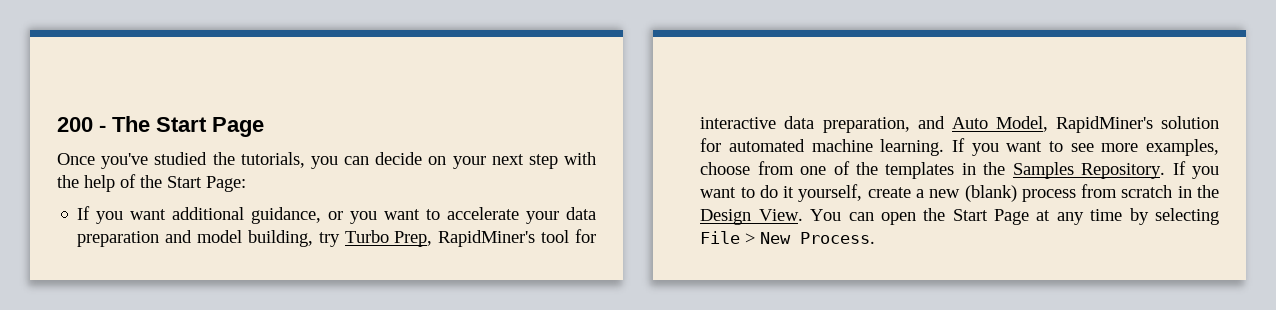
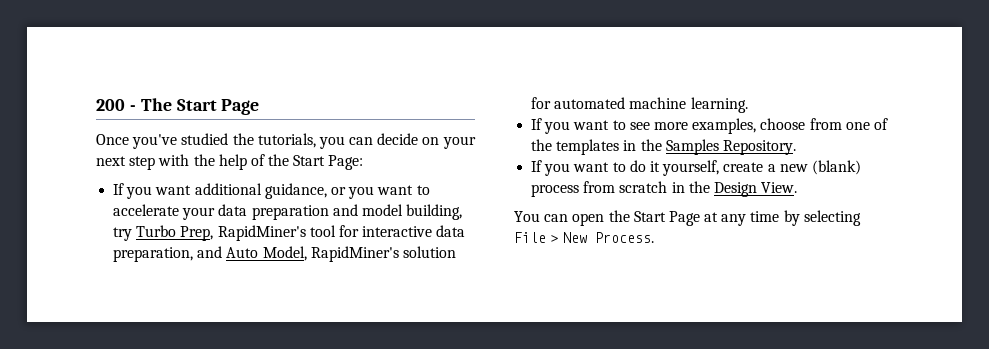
(945, 147) none -> (748, 105) //
(1166, 171) none -> (796, 147) //
(803, 215) none -> (798, 187) //

